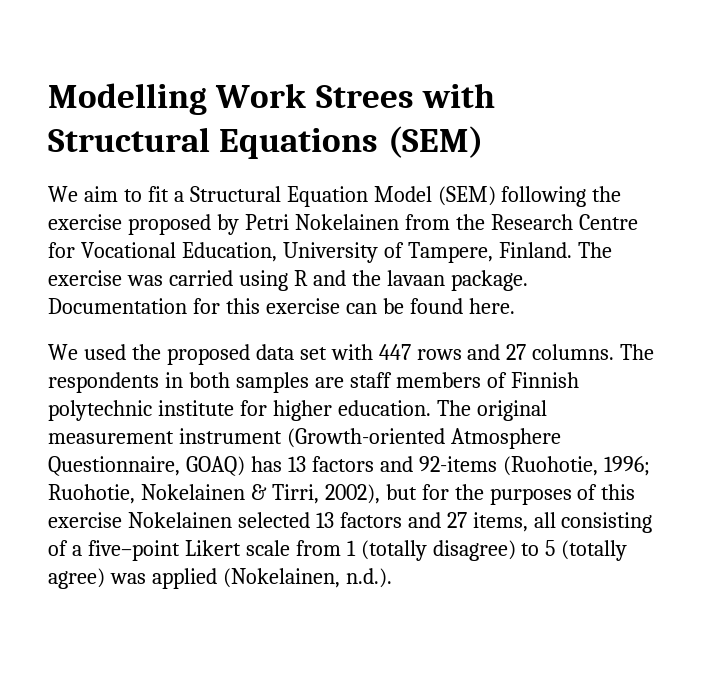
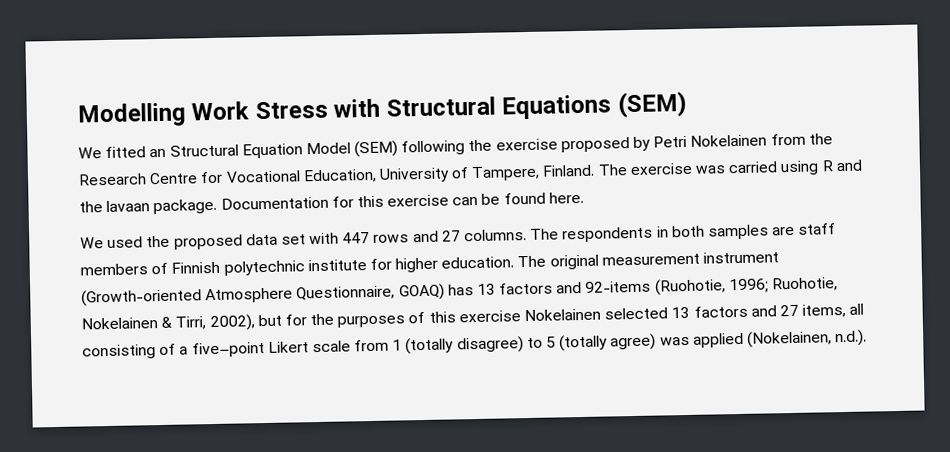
[315,85,414,108] Strees -> [254,100,328,120] Stress
[83,186,184,202] aim to fit a -> [105,146,167,159] fitted an

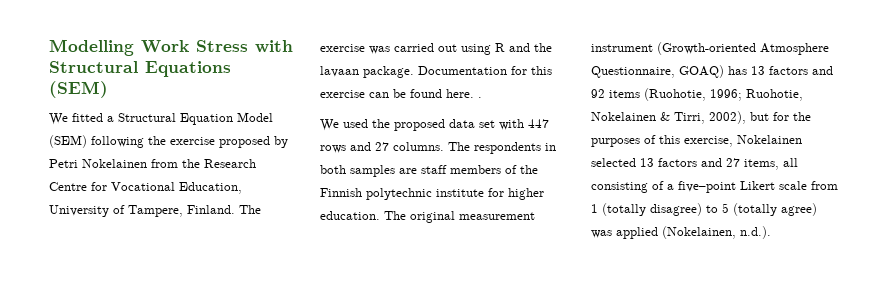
[149,148,167,158] an -> [107,116,114,122] a
(779, 167) none -> [438,44,457,52] out
(584, 197) none -> [478,97,482,98] .
(169, 268) none -> [520,165,538,174] the
[585,280,652,293] 92-items -> [591,89,640,98] 92 items
[458,310,521,323] exercise -> [684,136,733,147] exercise,

